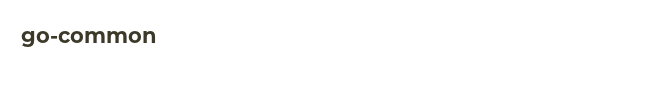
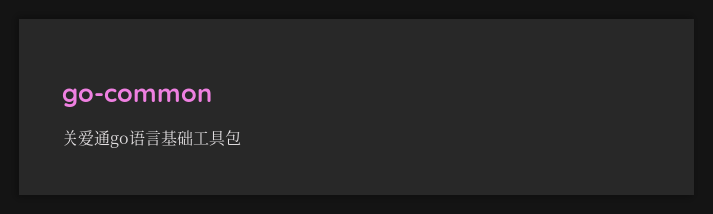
(157, 39) none -> [62,130,241,148] // 关爱通go语言基础工具包

